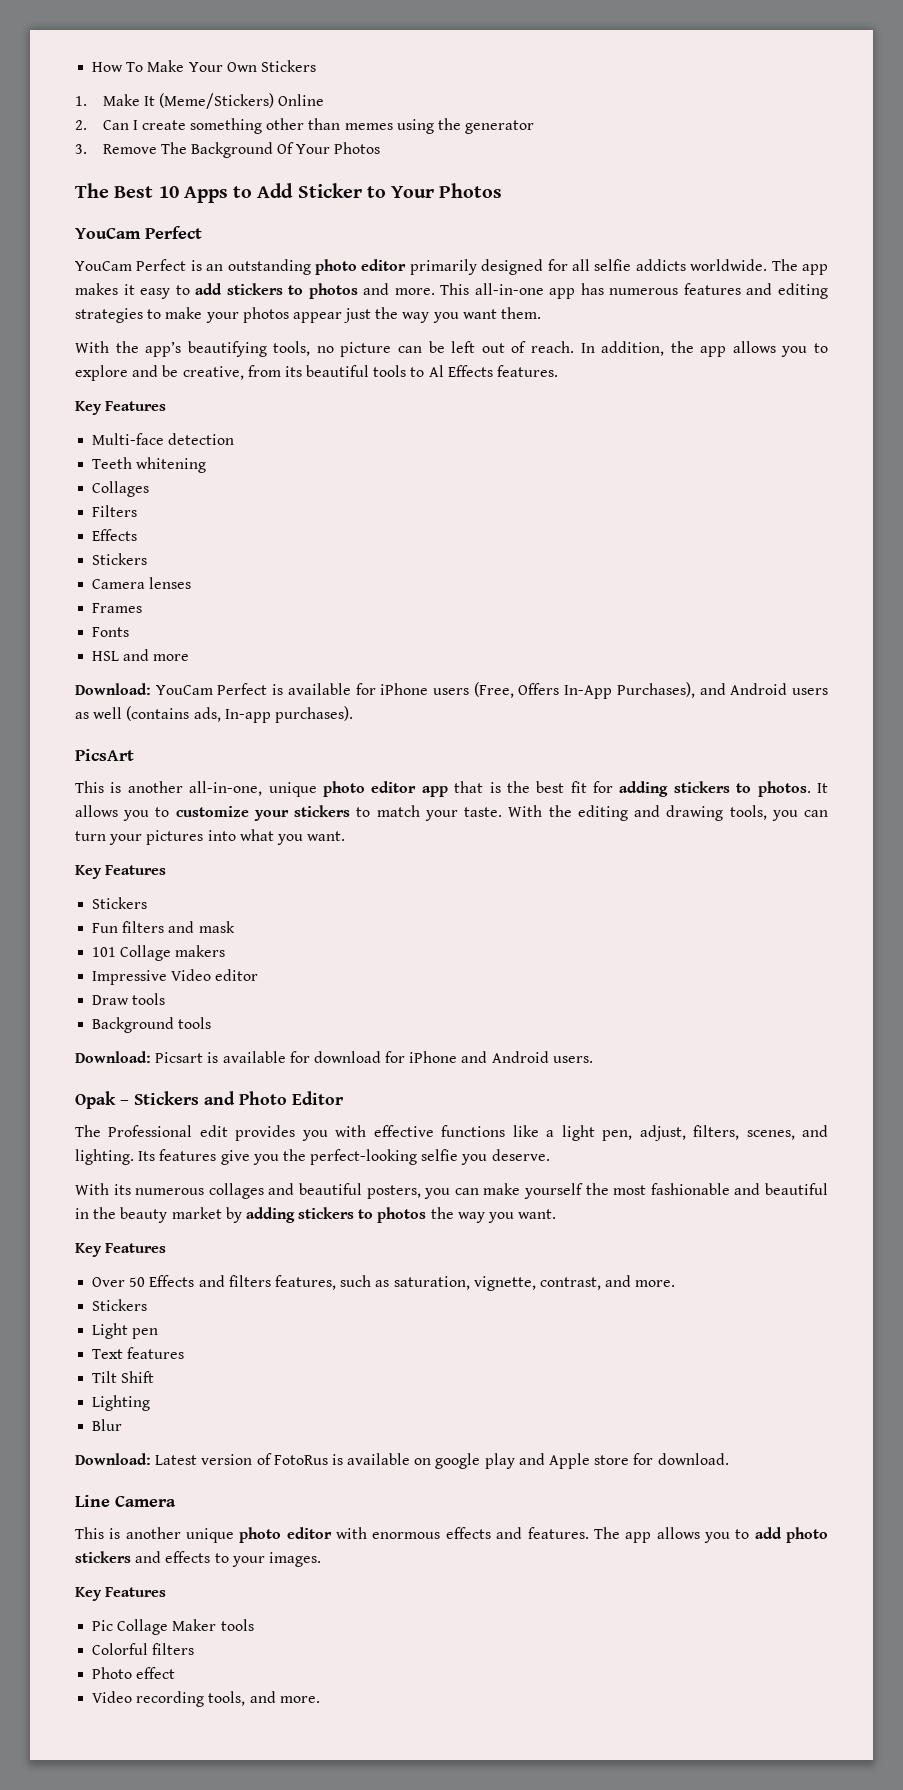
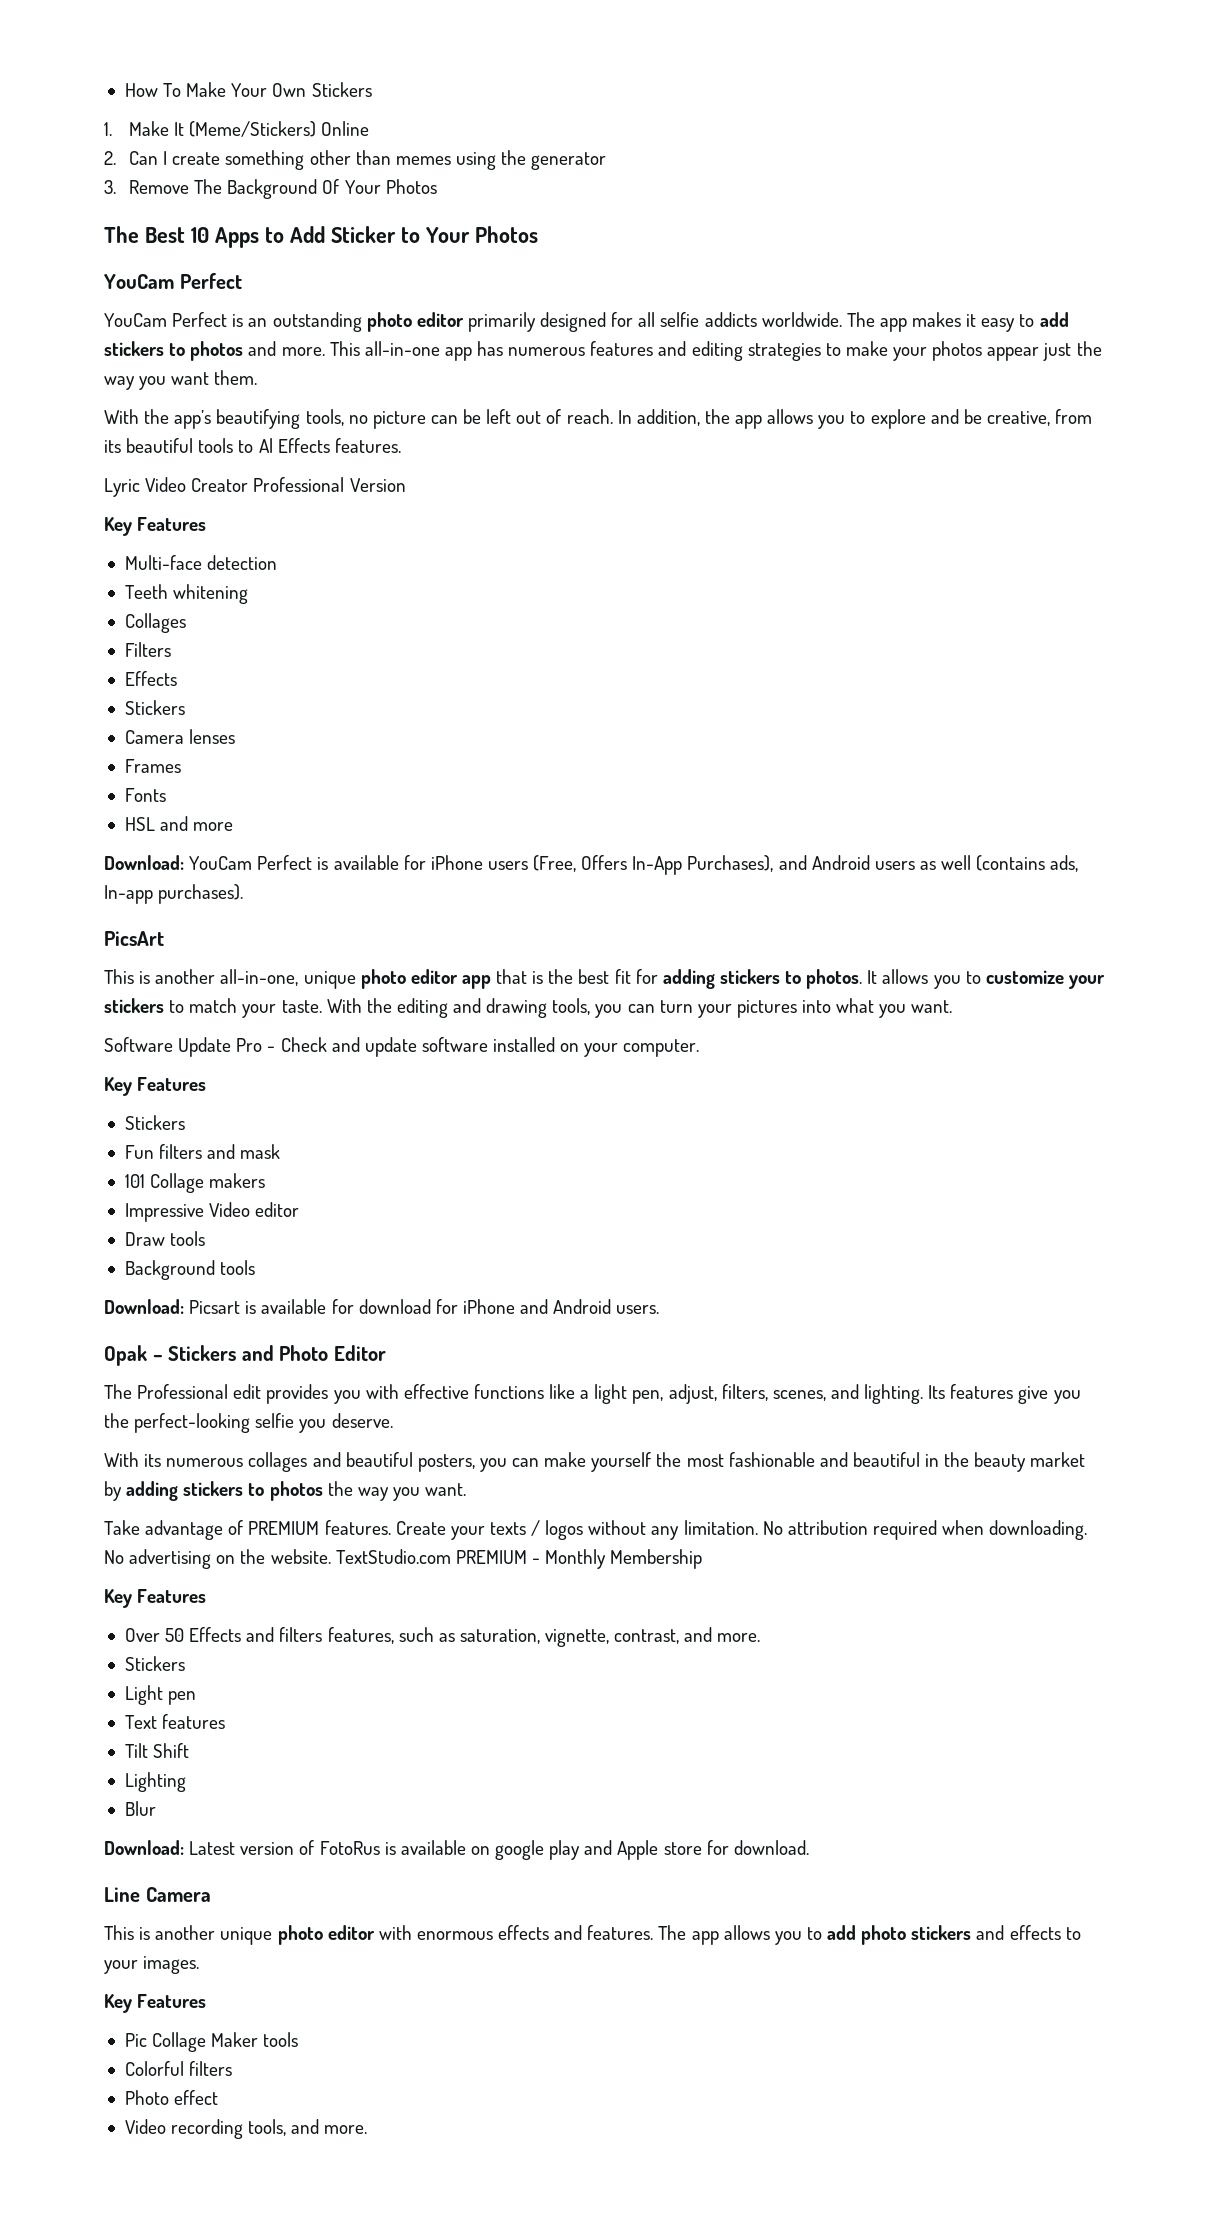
(559, 371) none -> [104,477,406,497] // Lyric Video Creator Professional Version
(346, 836) none -> [104,1037,700,1057] // Software Update Pro - Check and update software installed on your computer.
(557, 1214) none -> [104,1520,1088,1540] [104,1549,703,1569] // Take advantage of PREMIUM features. Create your texts / logos without any limitation. No attribution required when downloading. No advertising on the website. TextStudio.com PREMIUM - Monthly Membership

